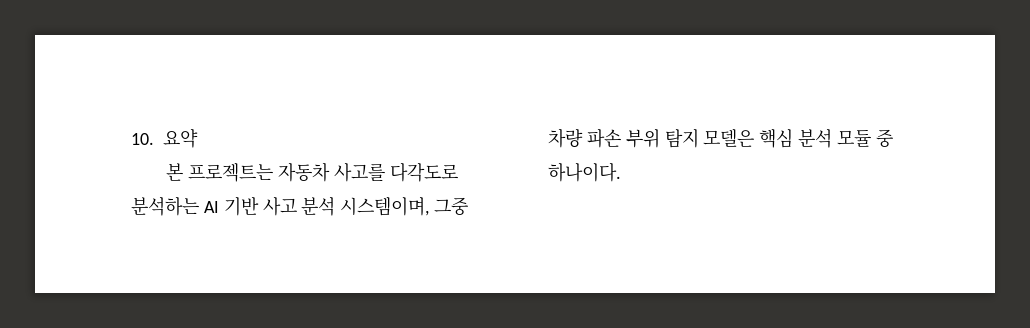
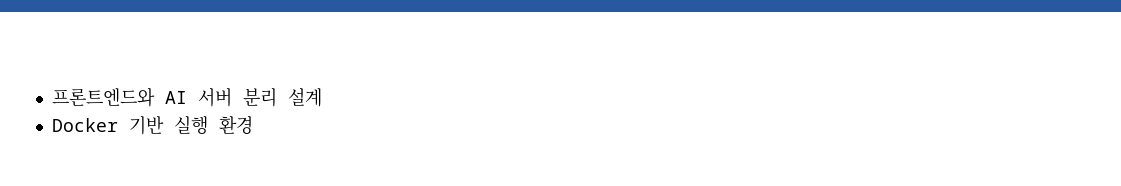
[131,128,198,148] [166,162,458,182] [131,197,469,216] [548,128,893,148] [548,162,621,182] 10. 요약 // 본 프로젝트는 자동차 사고를 다각도로 분석하는 AI 기반 사고 분석 시스템이며, 그중 차량 파손 부위 탐지 모델은 핵심 분석 모듈 중 하나이다. -> [51,87,322,107] [51,116,253,135] 프론트엔드와 AI 서버 분리 설계 // Docker 기반 실행 환경

